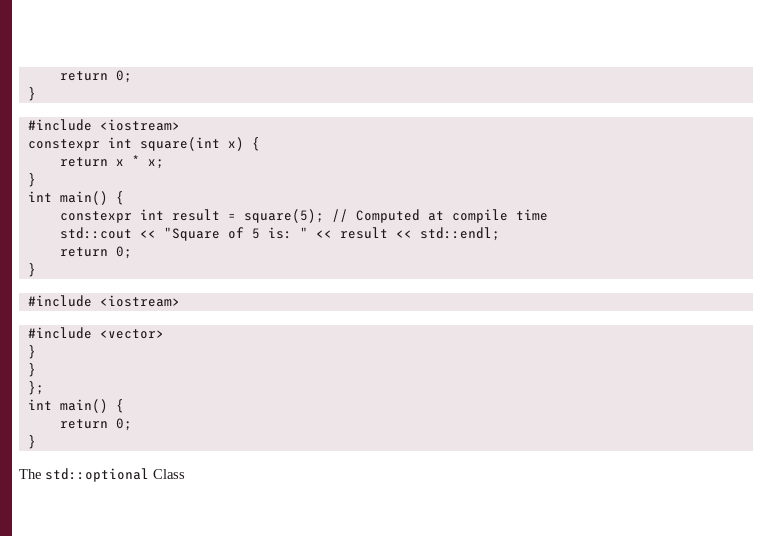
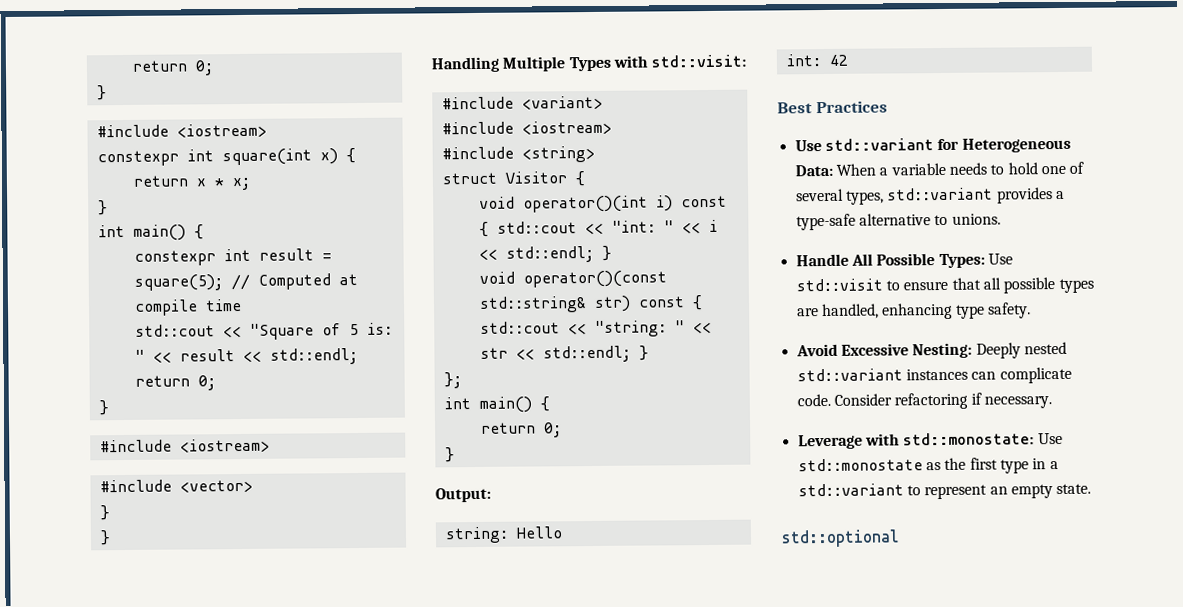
(36, 370) none -> [431,54,747,73] [441,95,603,110] [441,120,612,135] [441,145,595,163] [441,171,585,187] [478,195,727,213] [478,219,718,237] [478,245,612,263] [478,270,667,288] [478,295,703,313] [479,320,712,337] [479,345,649,363] // Handling Multiple Types with std::visit: // #include <variant> // #include <iostream> // #include <string> // struct Visitor { // void operator()(int i) const { std::cout << "int: " << i << std::endl; } // void operator()(const std::string& str) const { std::cout << "string: " << str << std::endl; }
[19,468,185,482] The std::optional Class -> [435,487,491,503] [444,526,563,544] [785,54,848,67] [777,100,888,114] [794,137,1071,153] [794,161,1085,177] [795,187,1065,205] [795,213,1001,231] [795,253,1013,269] [795,277,1094,294] [796,302,1031,320] [795,341,1067,359] [796,366,1072,384] [796,392,1052,410] [797,432,1063,450] [797,457,1059,474] [797,483,1092,500] [780,529,900,548] Output: // string: Hello // int: 42 // Best Practices // Use std::variant for Heterogeneous Data: When a variable needs to hold one of several types, std::variant provides a type-safe alternative to unions. // Handle All Possible Types: Use std::visit to ensure that all possible types are handled, enhancing type safety. // Avoid Excessive Nesting: Deeply nested std::variant instances can complicate code. Consider refactoring if necessary. // Leverage with std::monostate: Use std::monostate as the first type in a std::variant to represent an empty state. // std::optional

